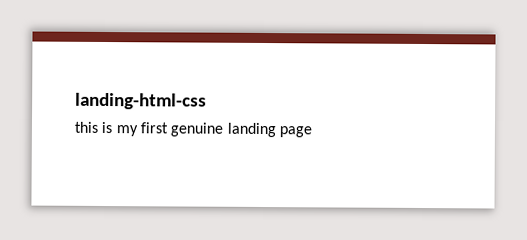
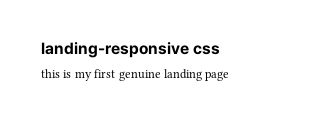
[75,92,207,110] landing-html-css -> [41,42,221,58] landing-responsive css

